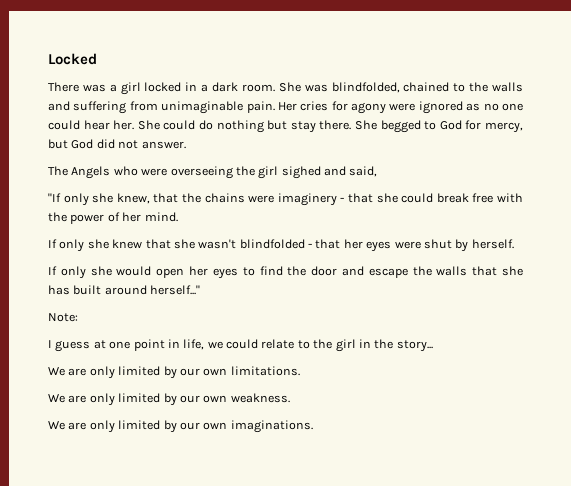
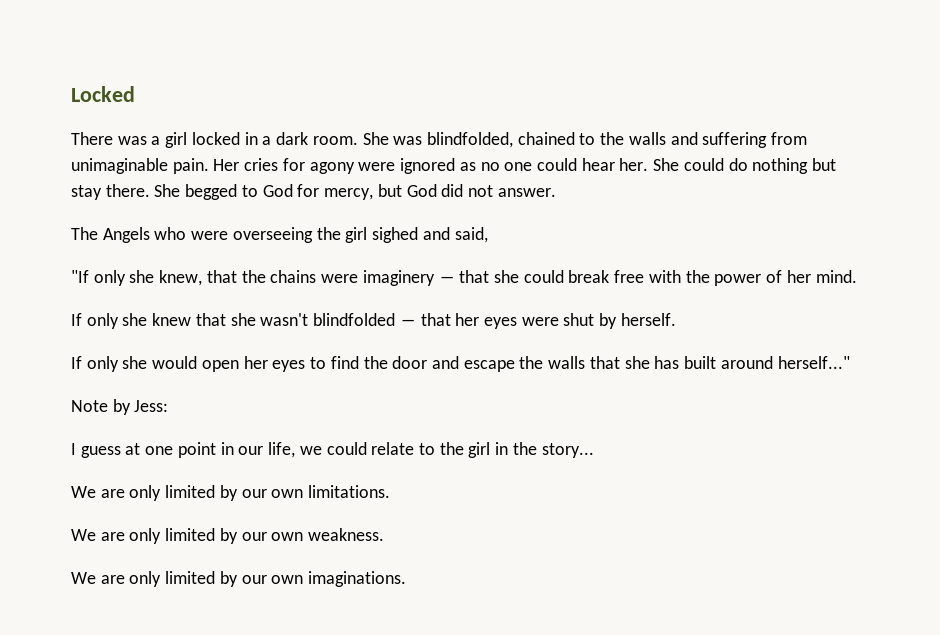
[340,197,345,202] - -> [438,276,455,283] ―
[308,243,312,248] - -> [399,319,416,326] ―
[48,313,78,322] Note: -> [71,399,169,415] Note by Jess:
(180, 343) none -> [238,446,264,455] our

